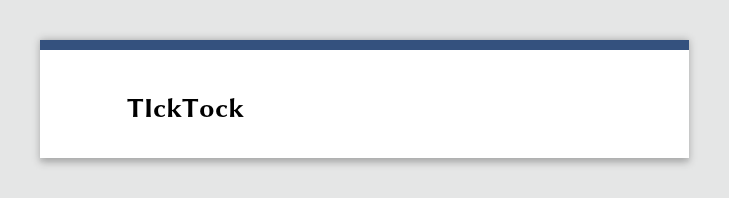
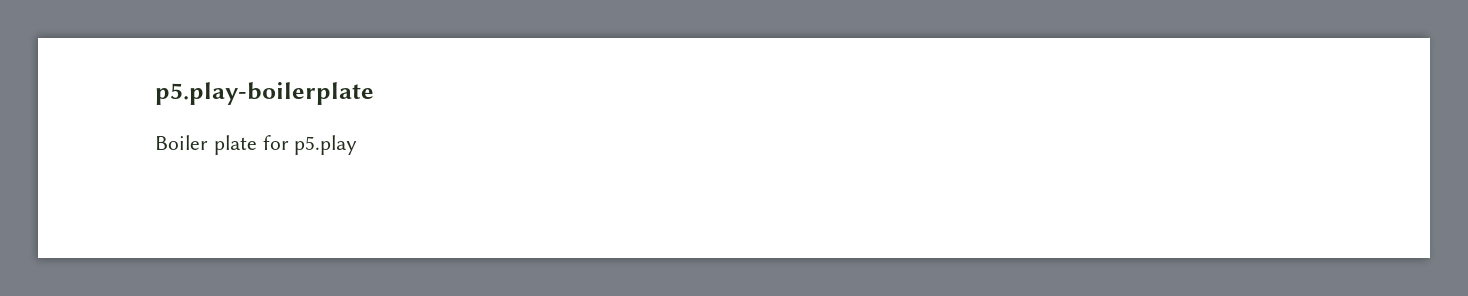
[127,98,244,117] TIckTock -> [155,82,374,105] [155,135,358,155] p5.play-boilerplate // Boiler plate for p5.play

